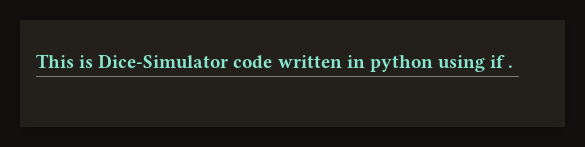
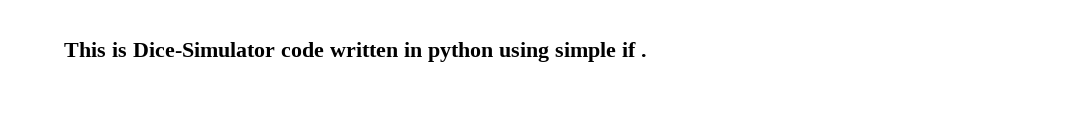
(485, 63) none -> [555,42,616,62] simple

